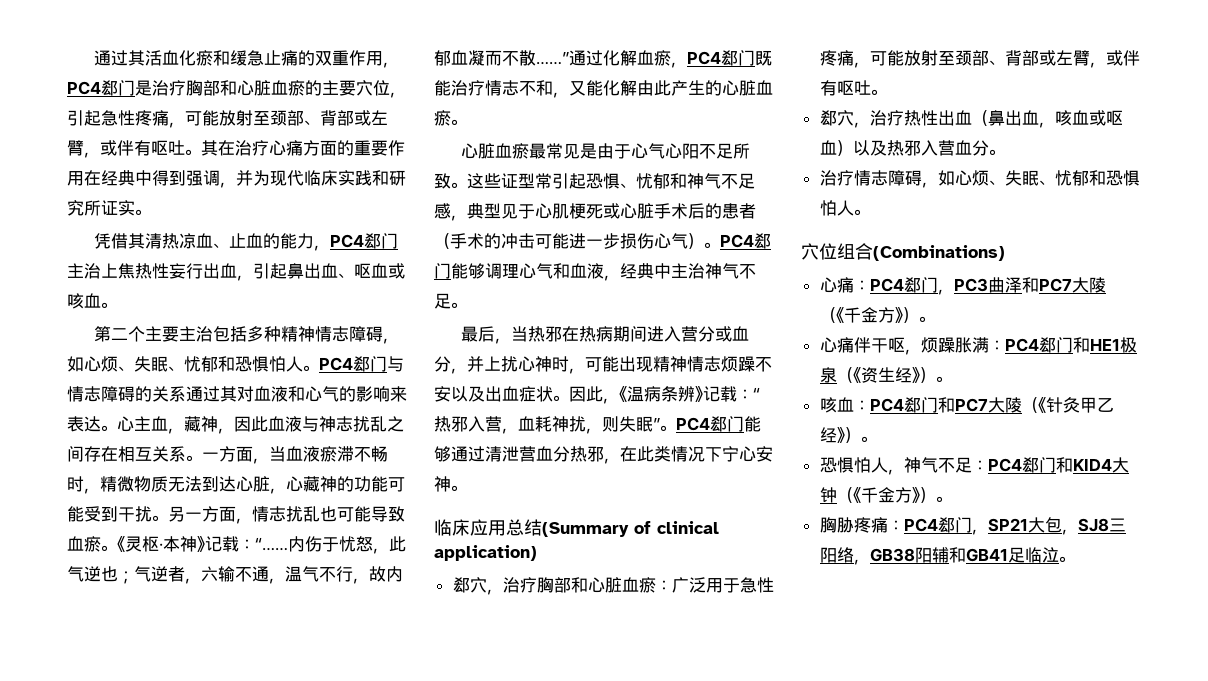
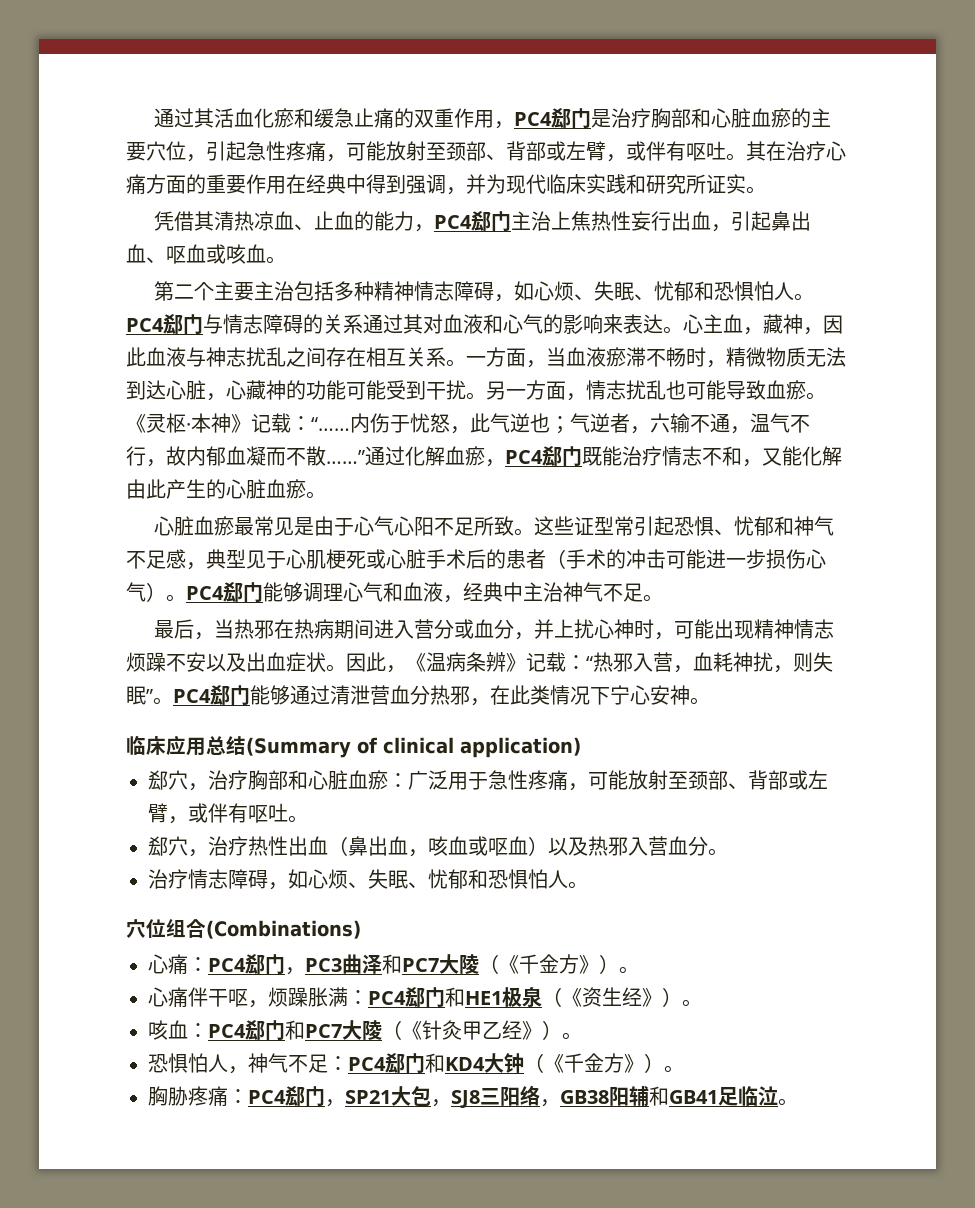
[1072,458,1112,471] KID4 -> [445,1057,485,1071] KD4

